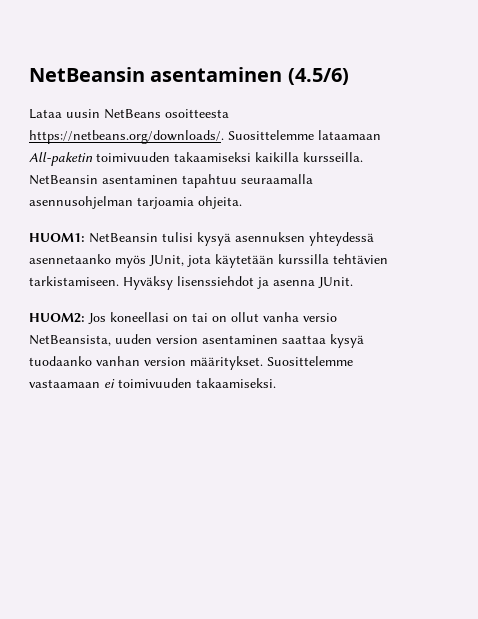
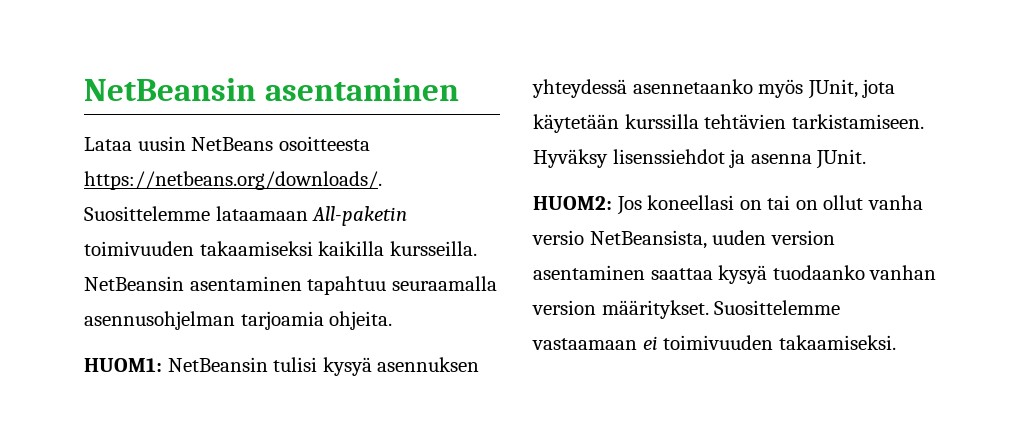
[29,67,349,85] NetBeansin asentaminen (4.5/6) -> [84,78,459,101] NetBeansin asentaminen

